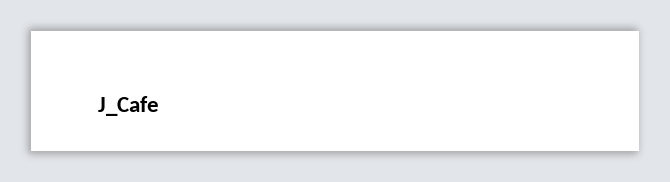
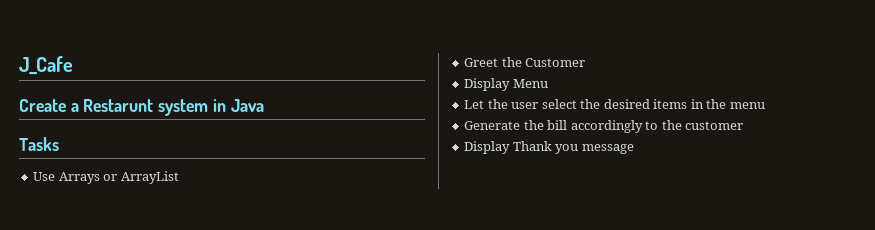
(159, 106) none -> [19,99,264,116] [19,137,59,151] [33,171,179,184] [464,57,586,67] [464,78,548,91] [464,99,765,109] [464,120,744,133] [464,141,634,154] // Create a Restarunt system in Java // Tasks // Use Arrays or ArrayList // Greet the Customer // Display Menu // Let the user select the desired items in the menu // Generate the bill accordingly to the customer // Display Thank you message

